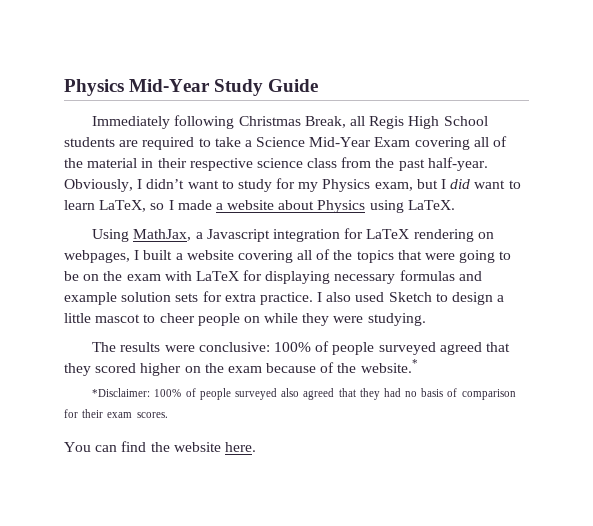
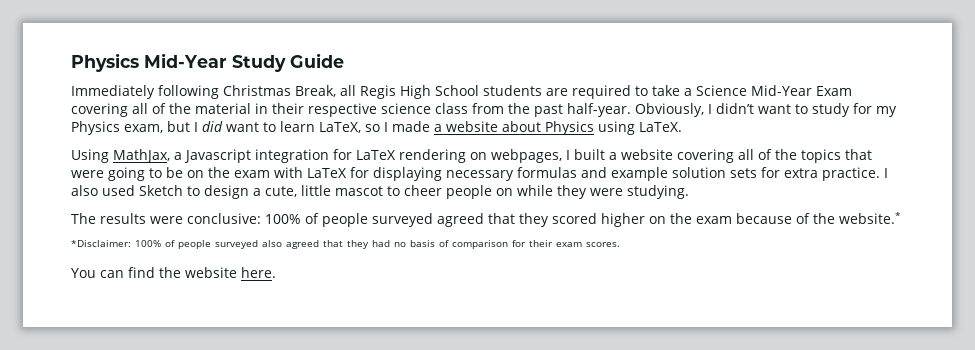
(505, 298) none -> [265,186,297,197] cute,

